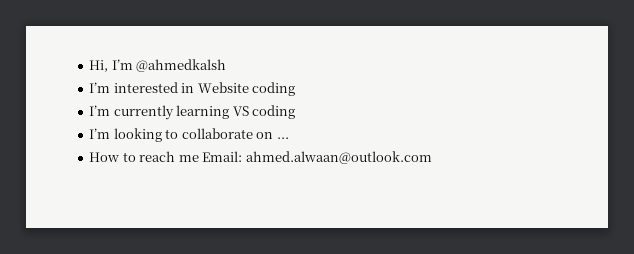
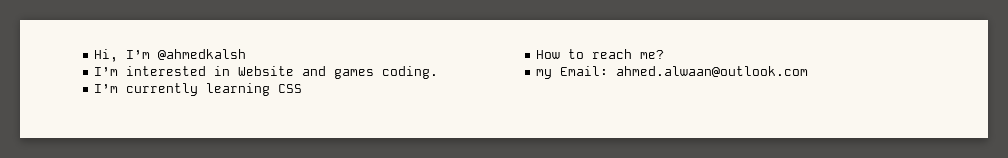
[252,82,296,96] coding -> [302,66,439,79] and games coding.
[232,105,296,119] [89,128,289,142] VS coding // I’m looking to collaborate on ... -> [278,84,303,93] CSS
[178,155,199,162] me -> [640,50,665,59] [536,69,553,79] me? // my

